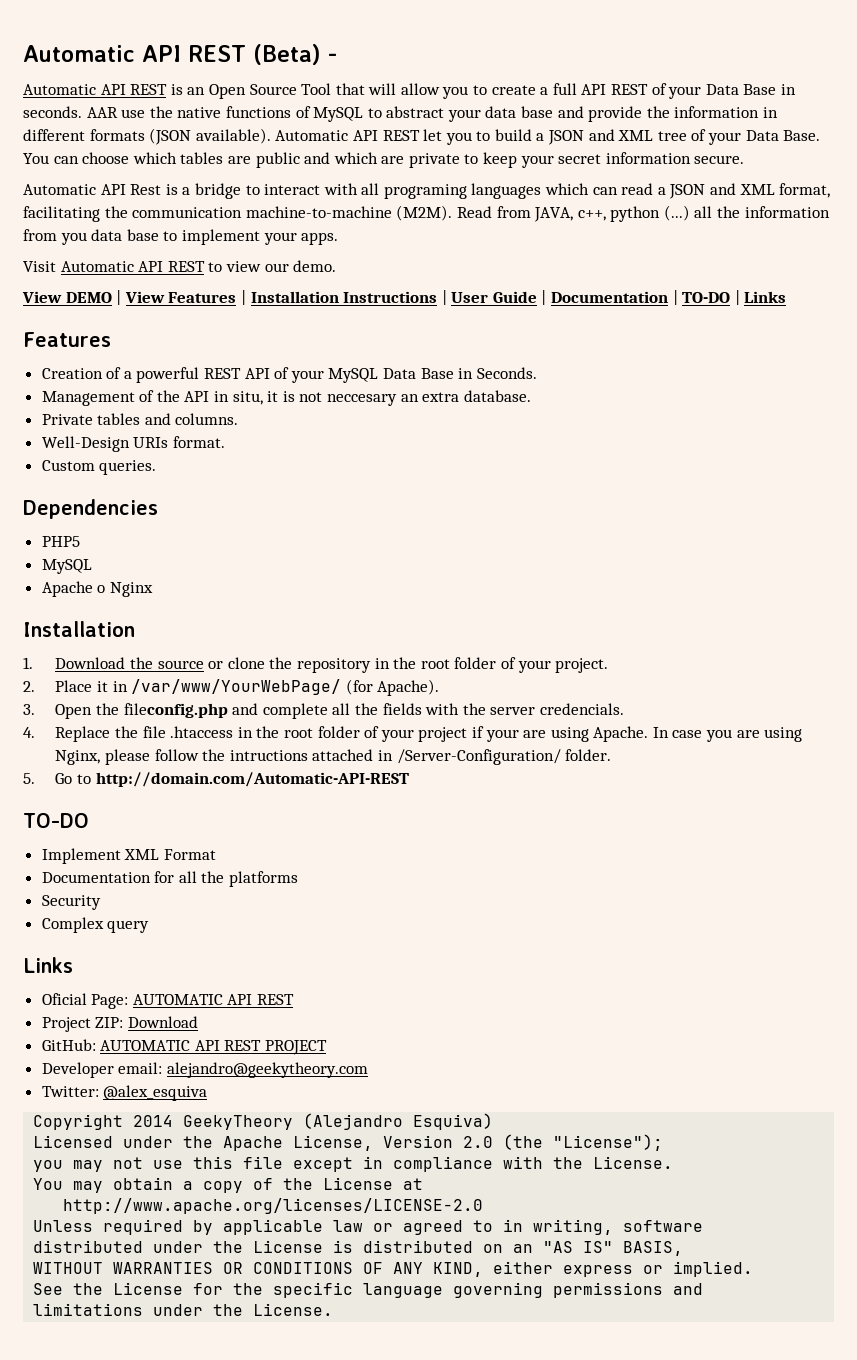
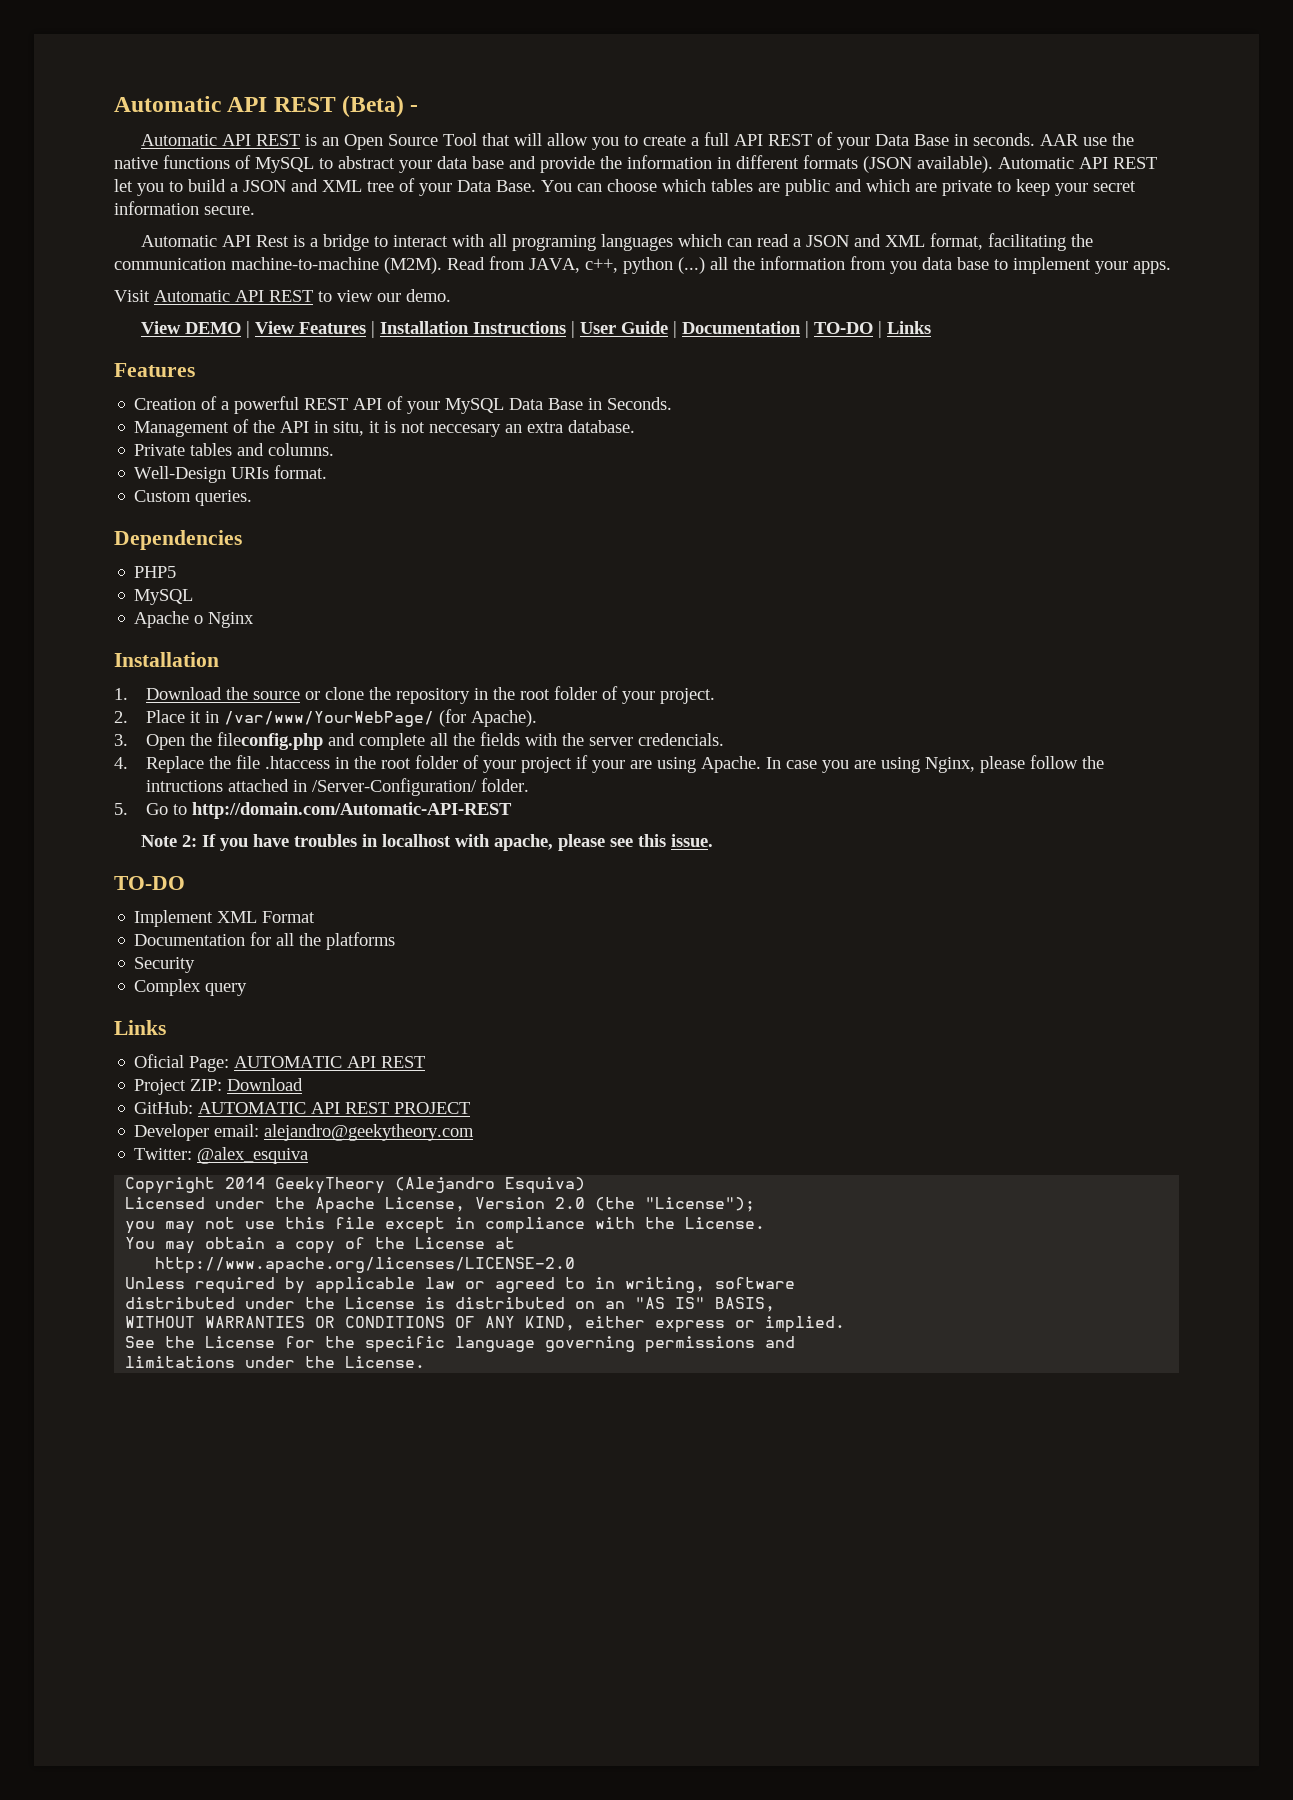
(409, 779) none -> [140,834,713,851] // Note 2: If you have troubles in localhost with apache, please see this issue.

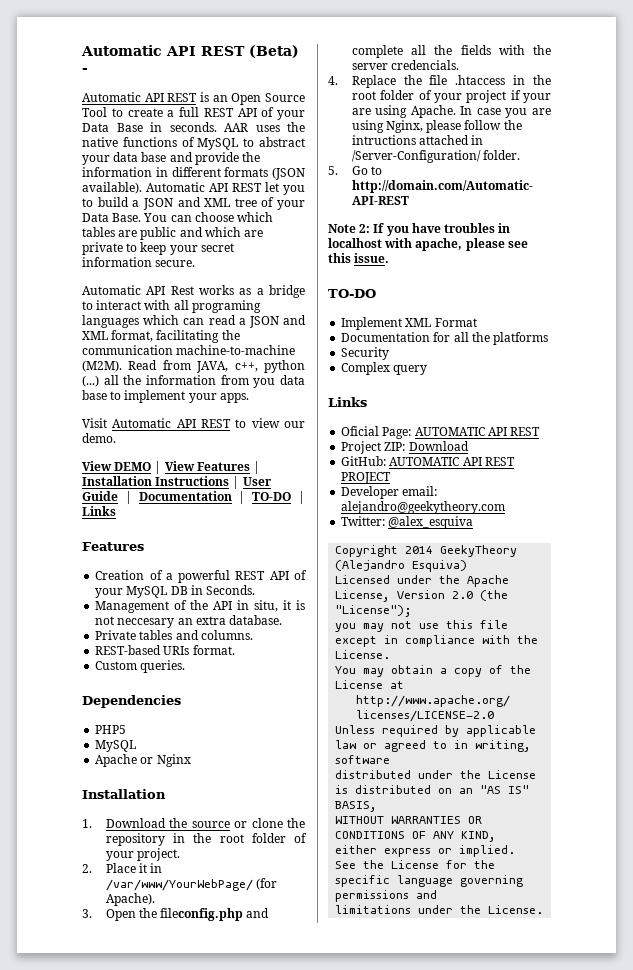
[481,133,619,150] that will allow you -> (107, 112) none
[733,134,812,146] API REST -> [203,108,257,117] REST API
[1082,137,1107,146] use -> [255,125,280,132] uses
[292,235,305,247] is -> [199,285,252,295] works as
[509,398,584,410] Data Base -> [170,586,188,595] DB
[134,466,227,483] Well-Design -> [95,645,162,655] REST-based
[194,615,204,624] o -> [140,757,154,764] or

